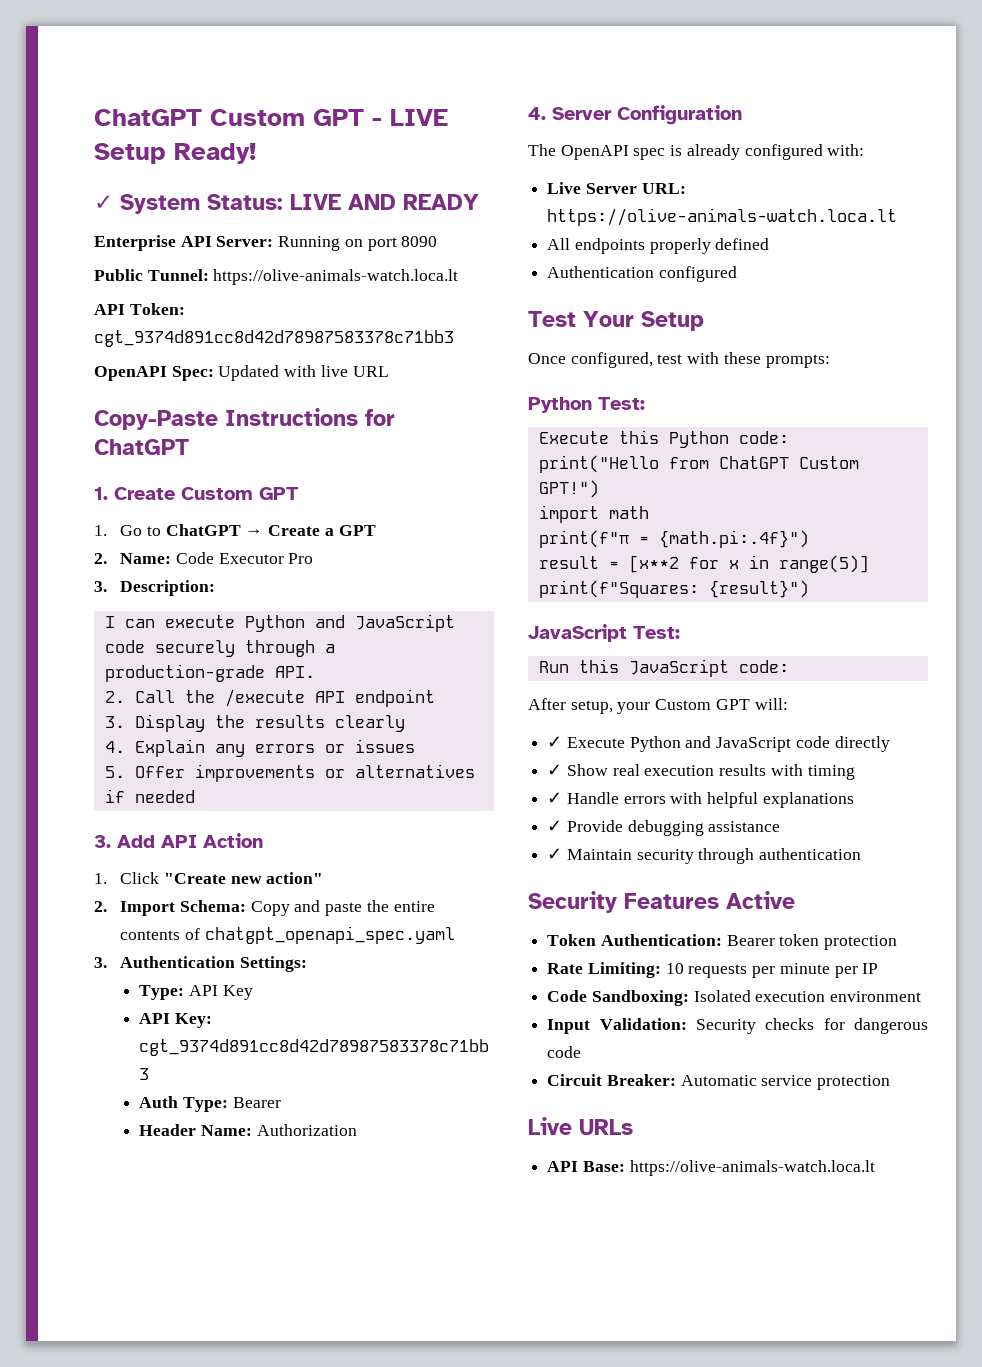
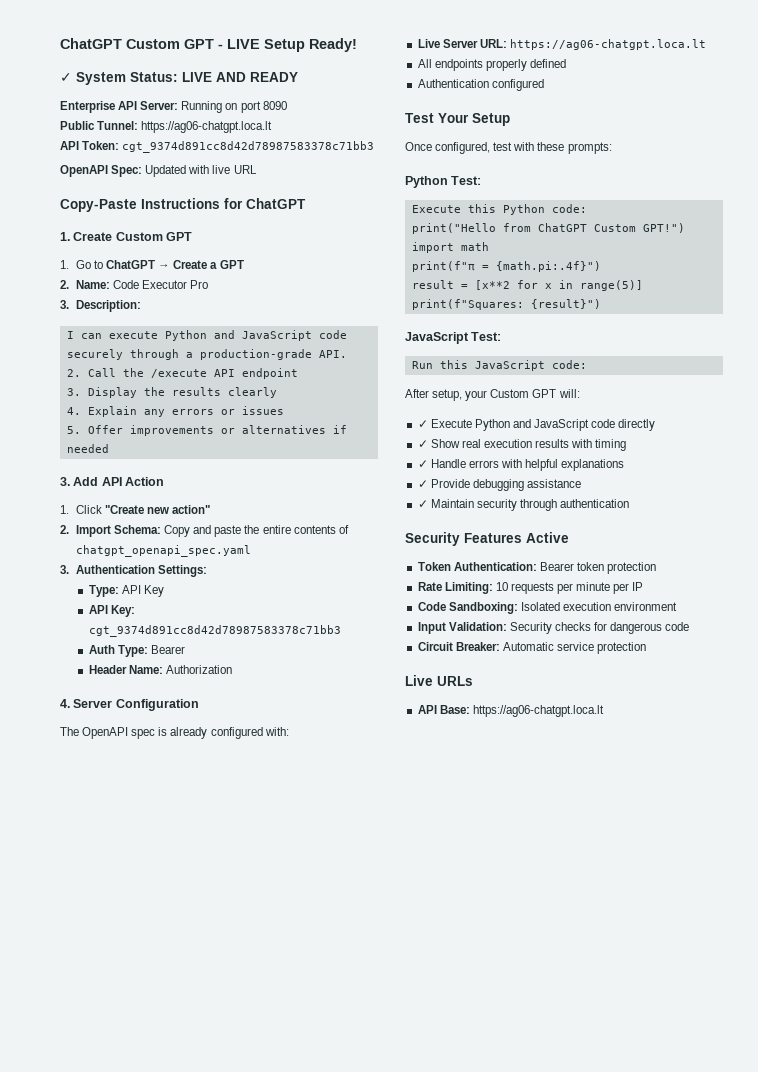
[213,269,459,285] https://olive-animals-watch.loca.lt -> [141,121,273,133] https://ag06-chatgpt.loca.lt
[547,208,898,226] https://olive-animals-watch.loca.lt -> [509,39,706,50] https://ag06-chatgpt.loca.lt
[629,1160,875,1176] https://olive-animals-watch.loca.lt -> [472,705,604,717] https://ag06-chatgpt.loca.lt

